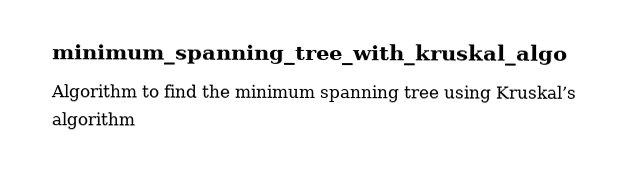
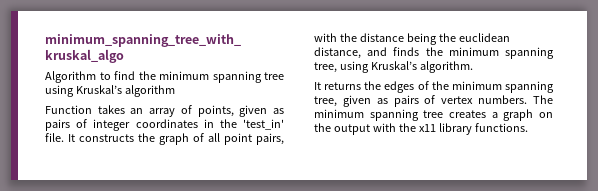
(135, 121) none -> [45,105,285,117] [45,119,284,131] [45,133,284,145] [314,33,510,45] [314,47,554,59] [314,61,473,73] [314,81,554,93] [314,95,553,107] [314,109,553,121] [314,123,528,135] // Function takes an array of points, given as pairs of integer coordinates in the 'test_in' file. It constructs the graph of all point pairs, with the distance being the euclidean distance, and finds the minimum spanning tree, using Kruskal’s algorithm. // It returns the edges of the minimum spanning tree, given as pairs of vertex numbers. The minimum spanning tree creates a graph on the output with the x11 library functions.

